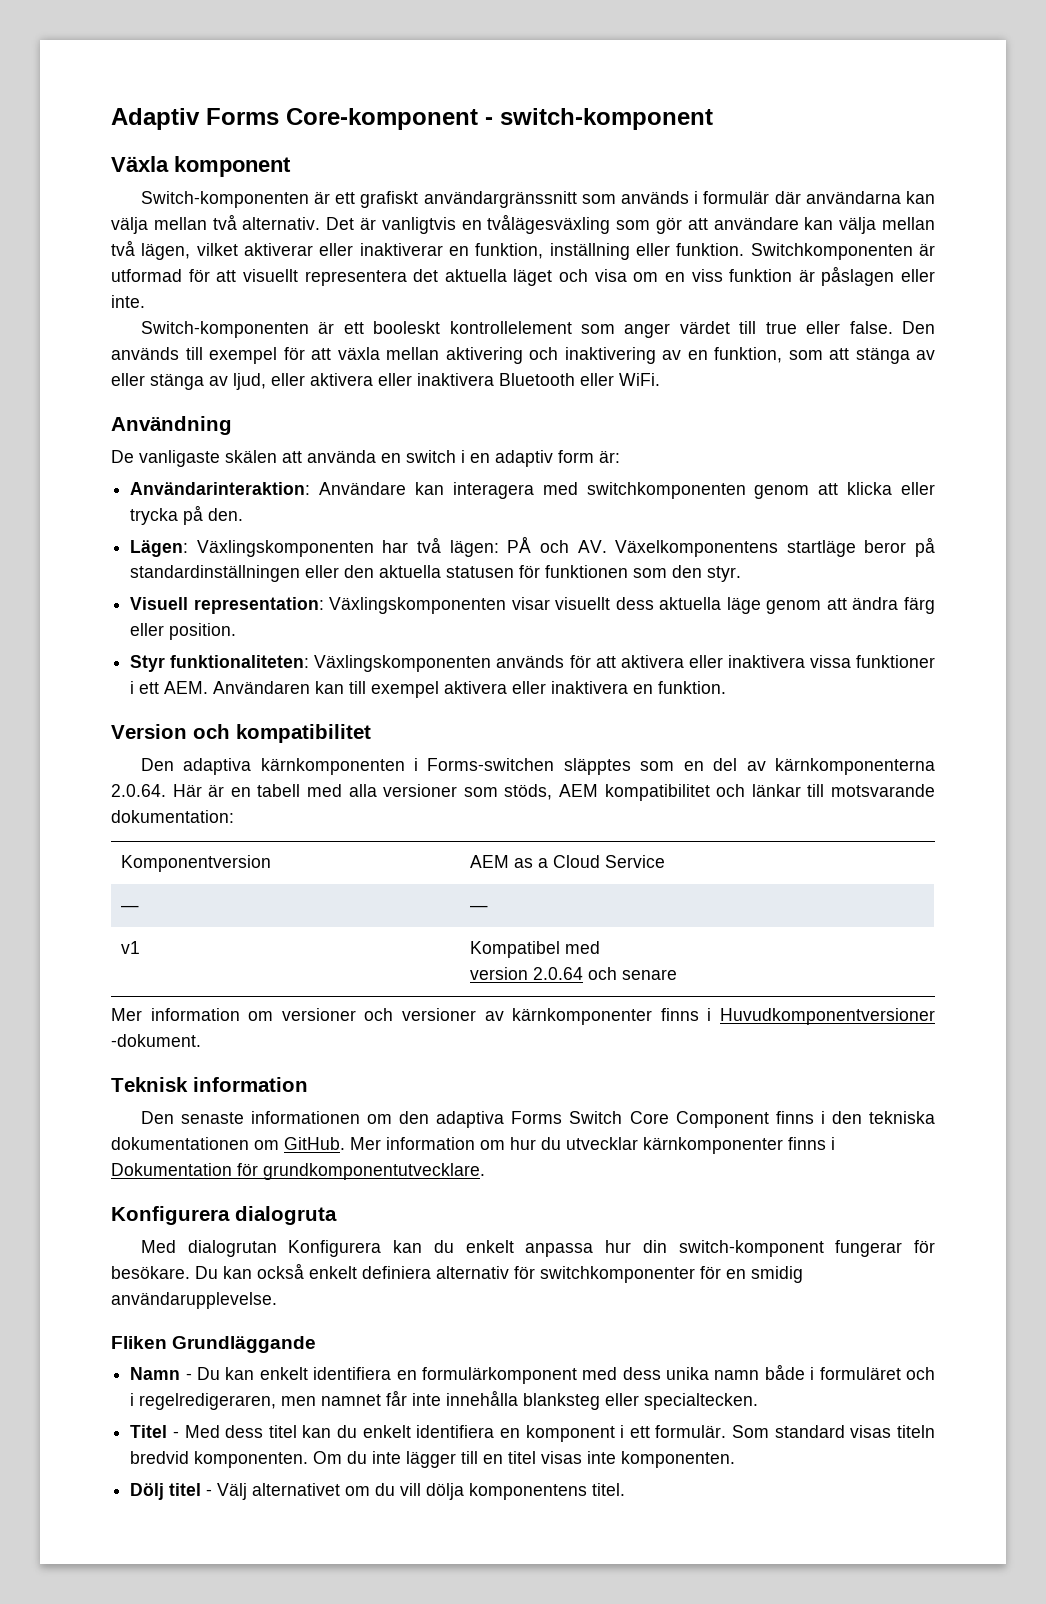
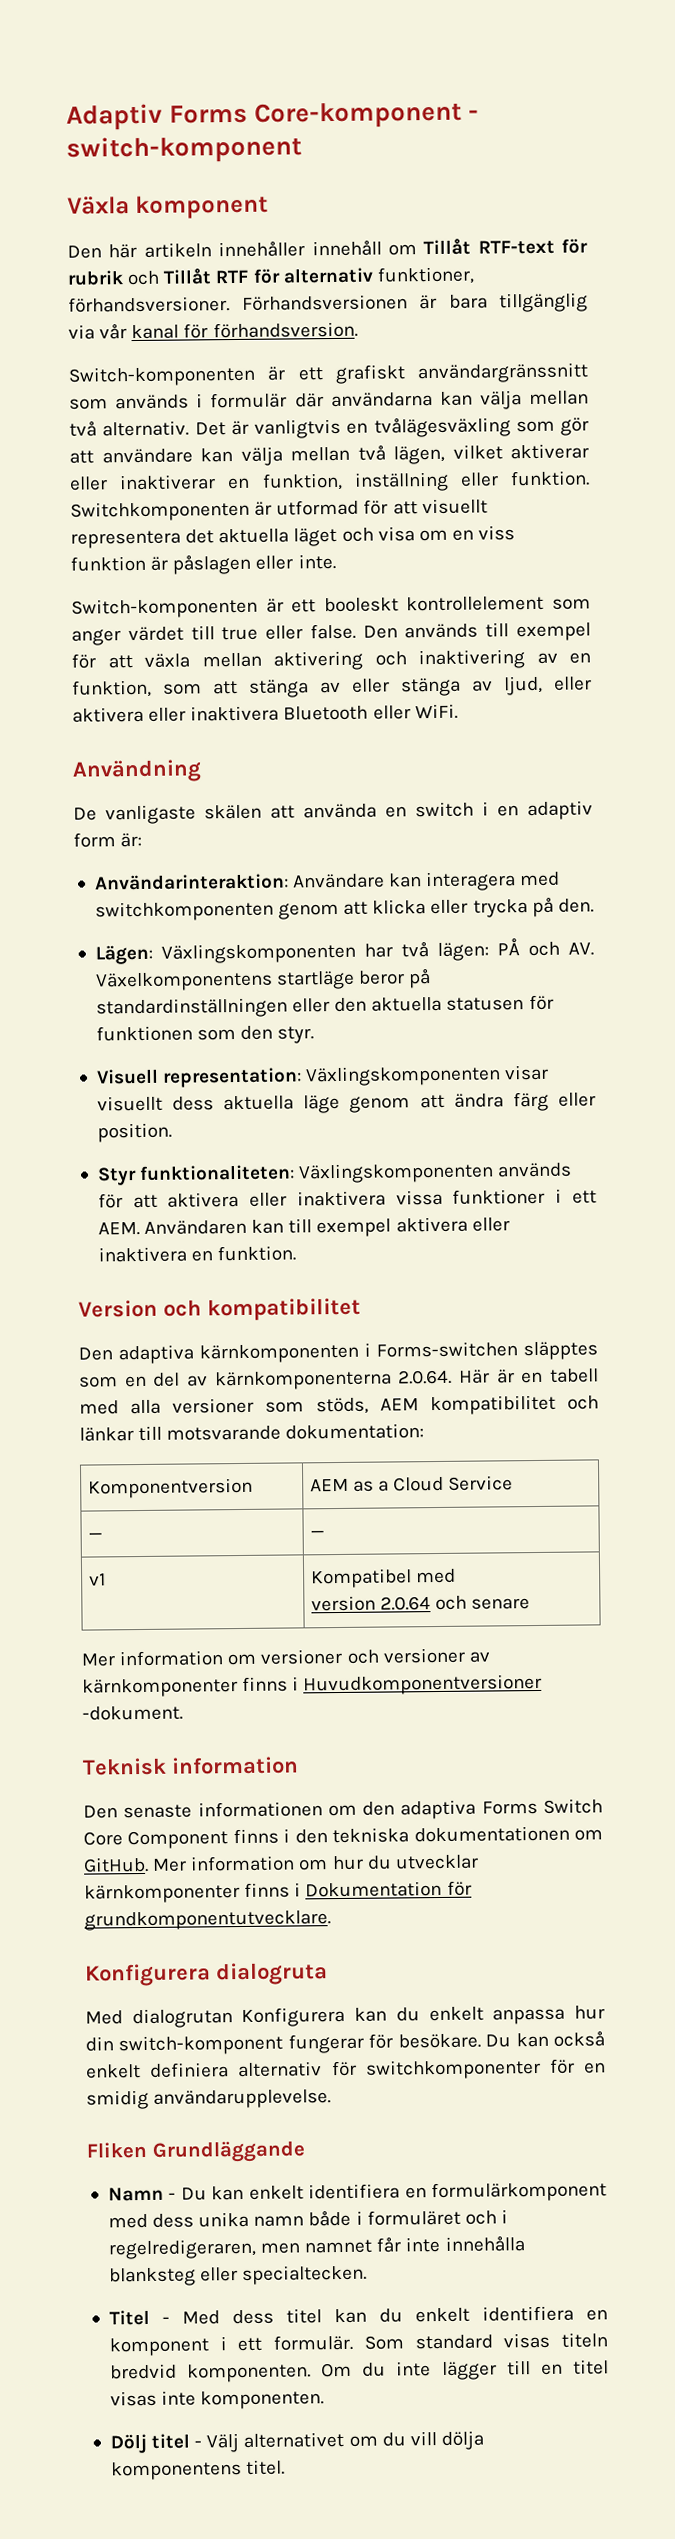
(291, 166) none -> [67,238,588,259] [67,266,475,286] [68,292,588,313] [68,321,358,340] // Den här artikeln innehåller innehåll om Tillåt RTF-text för rubrik och Tillåt RTF för alternativ funktioner, förhandsversioner. Förhandsversionen är bara tillgänglig via vår kanal för förhandsversion.

